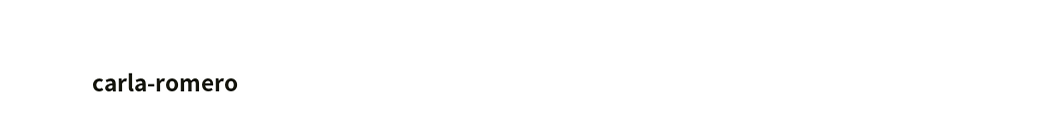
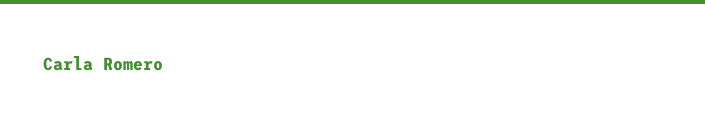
[92,72,239,92] carla-romero -> [43,56,163,71] Carla Romero

